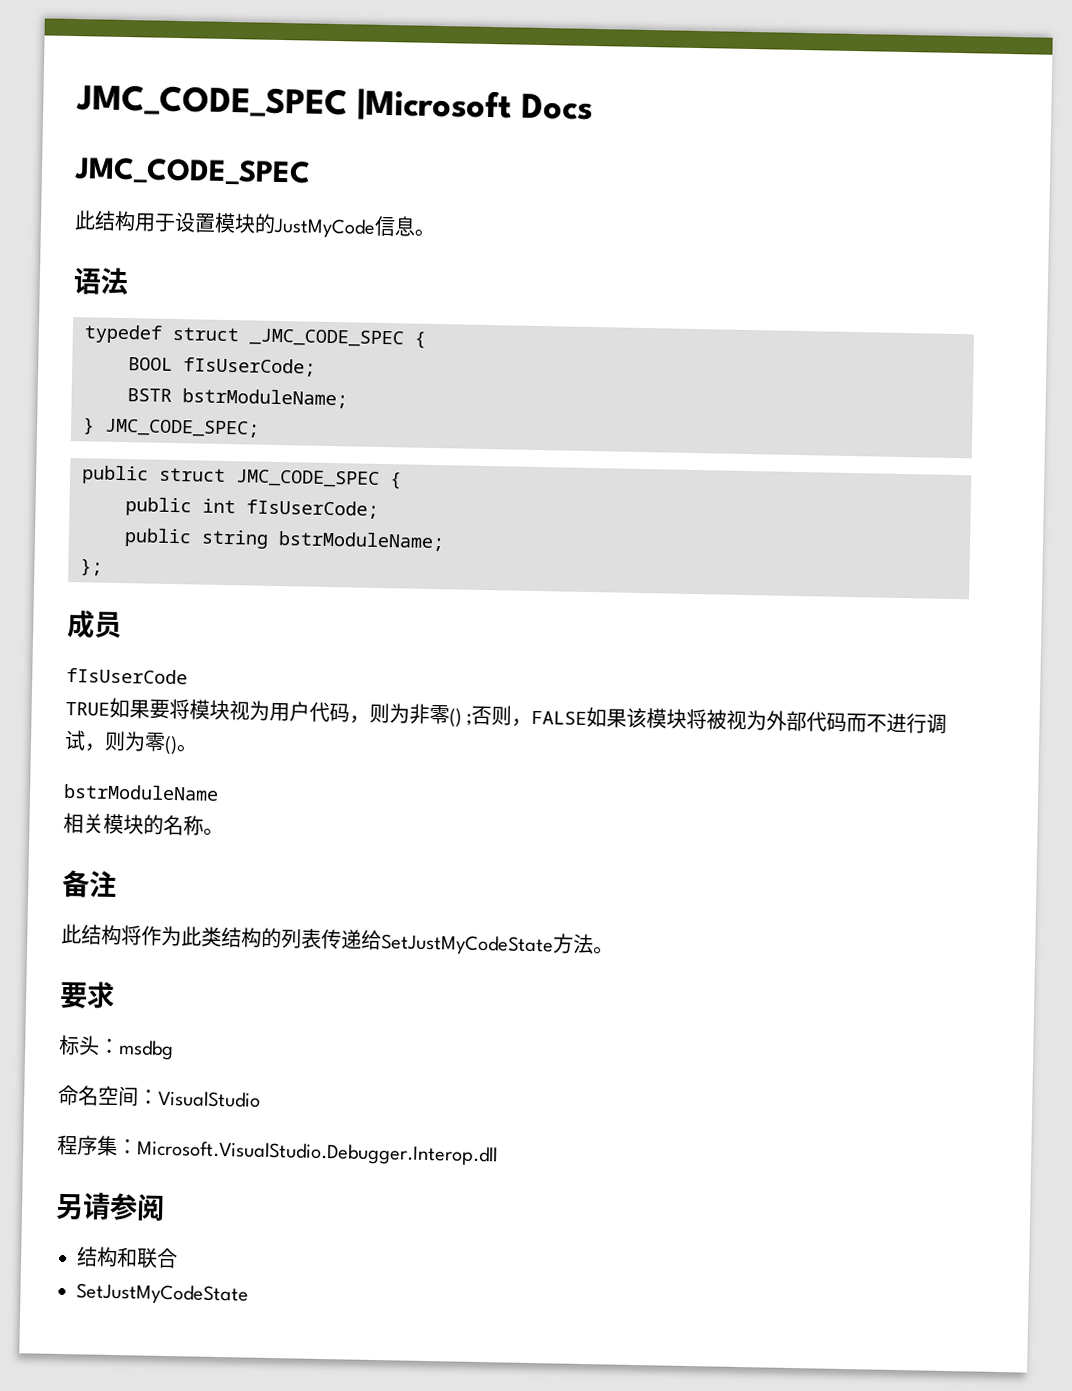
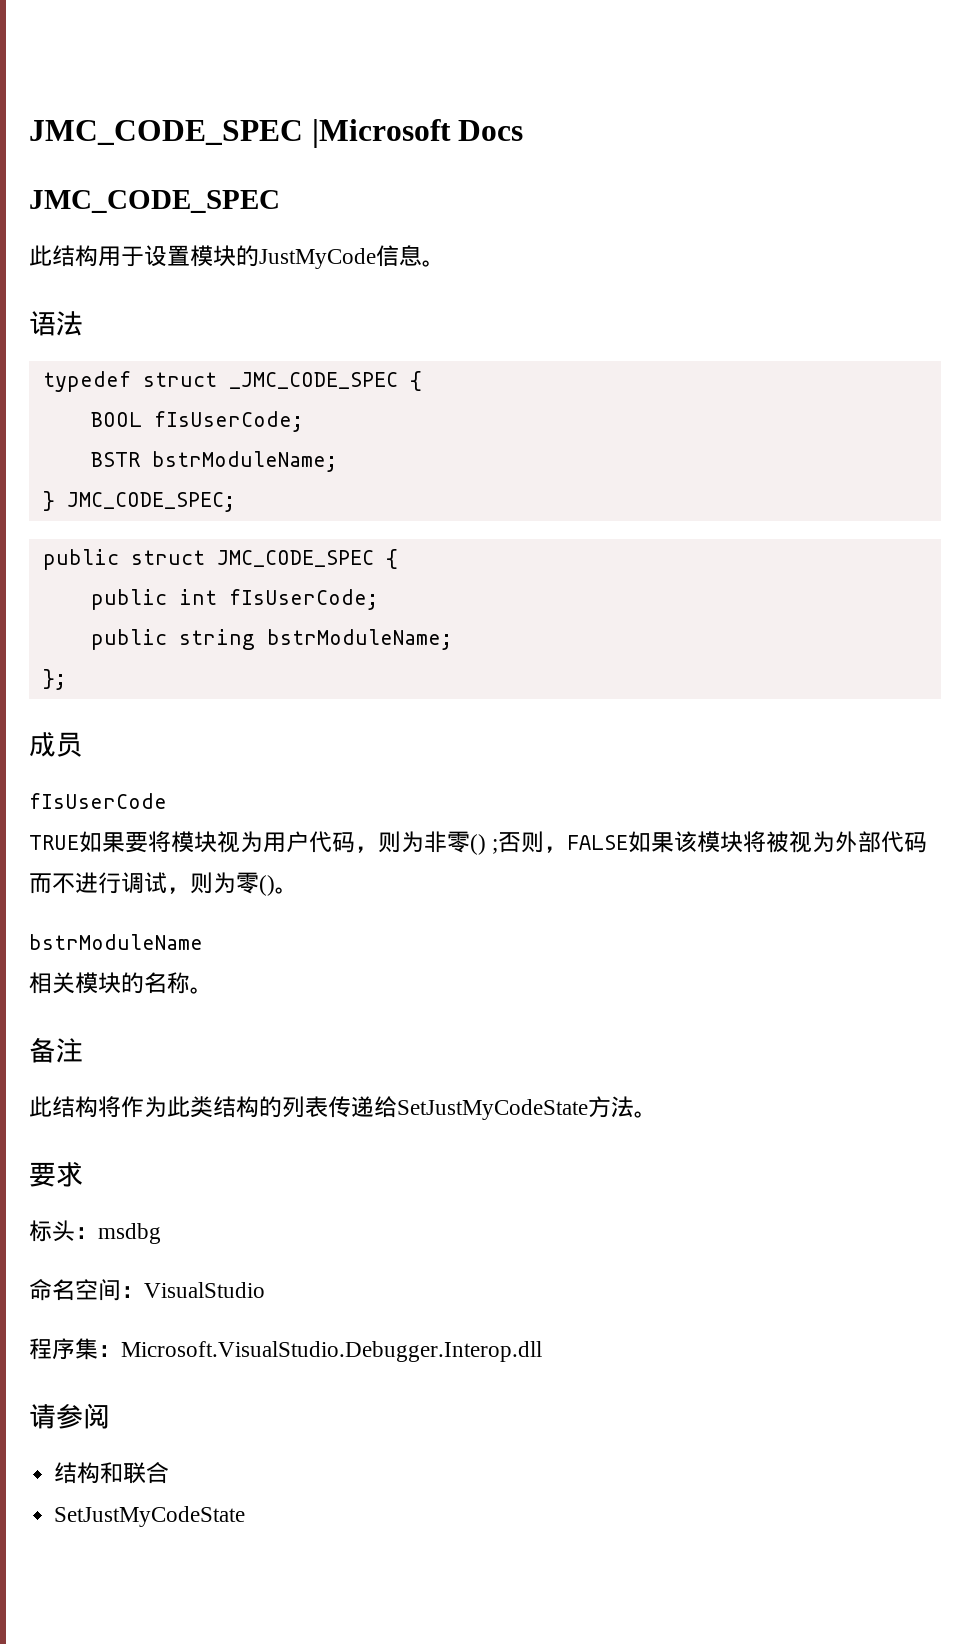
[55,1192,84,1221] 另 -> (542, 1351) none

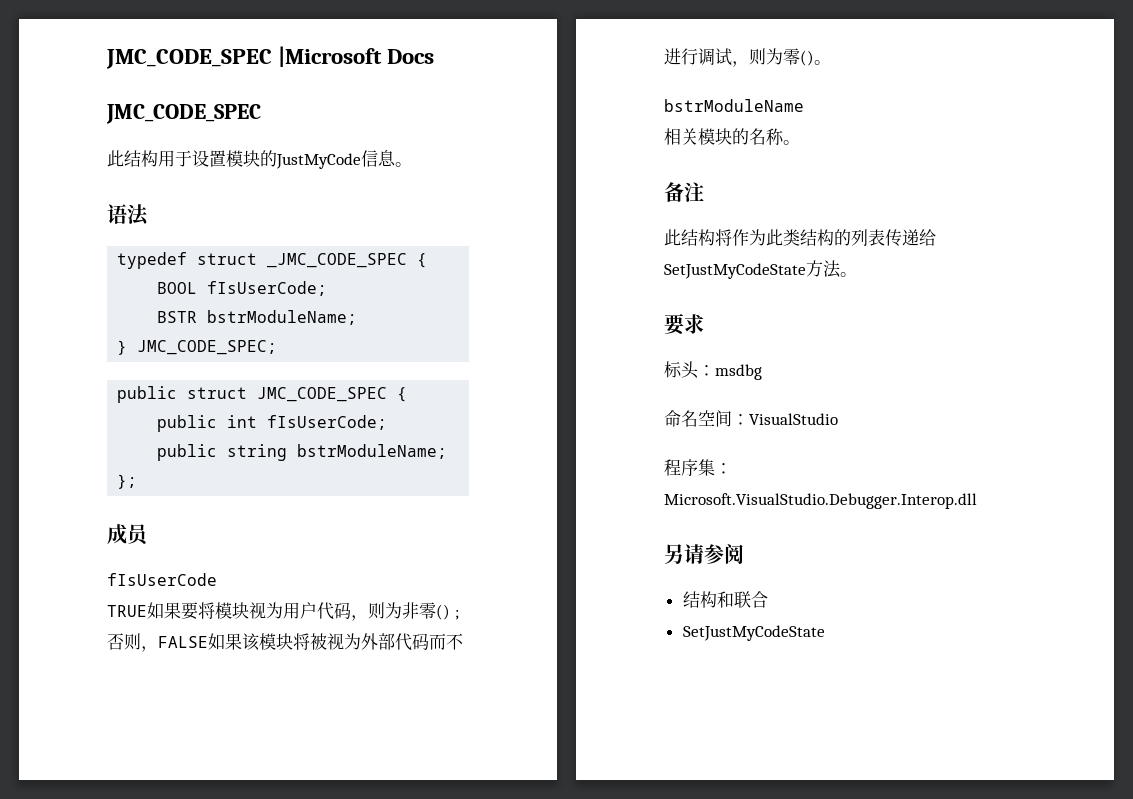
(542, 1351) none -> [664,544,684,564] 另

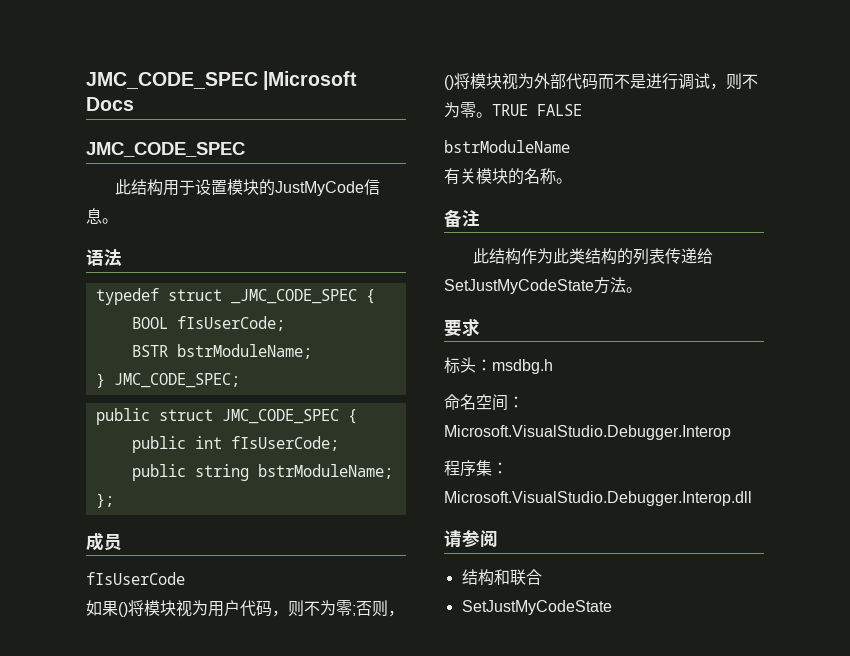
[107,602,198,620] TRUE如果要 -> [86,600,128,617] 如果()
[385,602,459,620] [107,633,327,652] 为非零() ;否则，FALSE如果该模块将被 -> [304,600,404,617] [444,73,502,90] 不为零;否则，()将模块
(463, 641) none -> [630,74,646,89] 是
[766,48,831,66] 为零()。 -> [742,74,758,89] [444,102,582,118] 不为零。TRUE FALSE
[664,128,681,145] 相 -> [444,168,460,185] 有
[715,229,732,246] 将 -> (522, 256) none
[715,364,762,380] msdbg -> [492,359,553,374] msdbg.h
[749,413,838,425] VisualStudio -> [444,425,731,440] Microsoft.VisualStudio.Debugger.Interop
[664,544,684,564] 另 -> (752, 498) none

